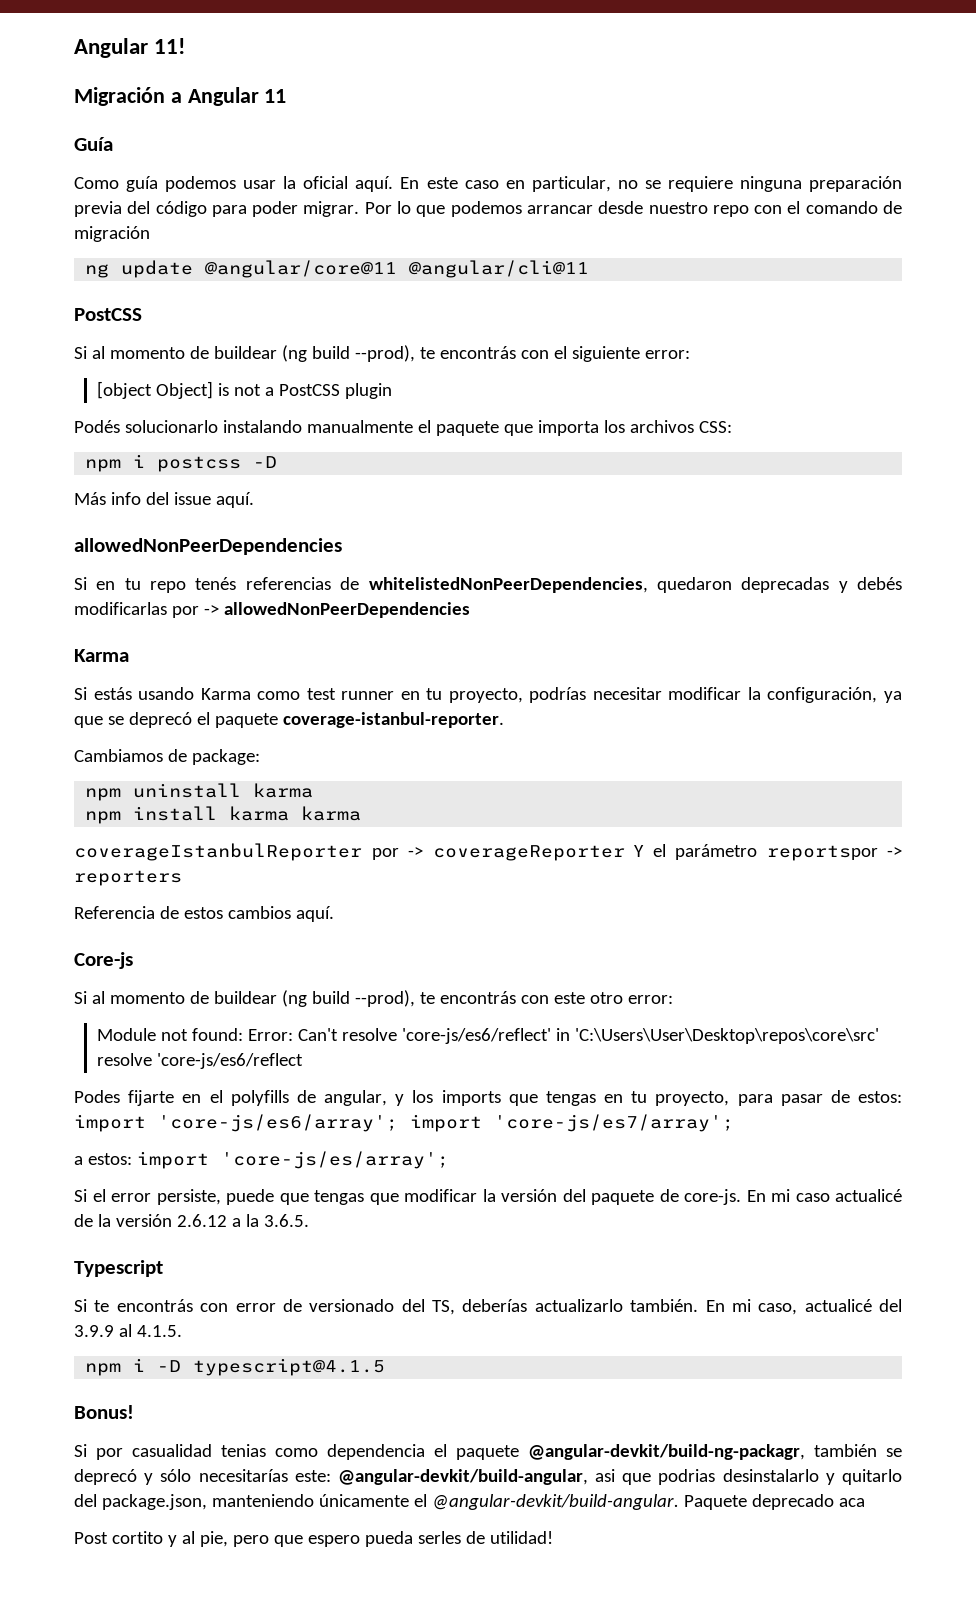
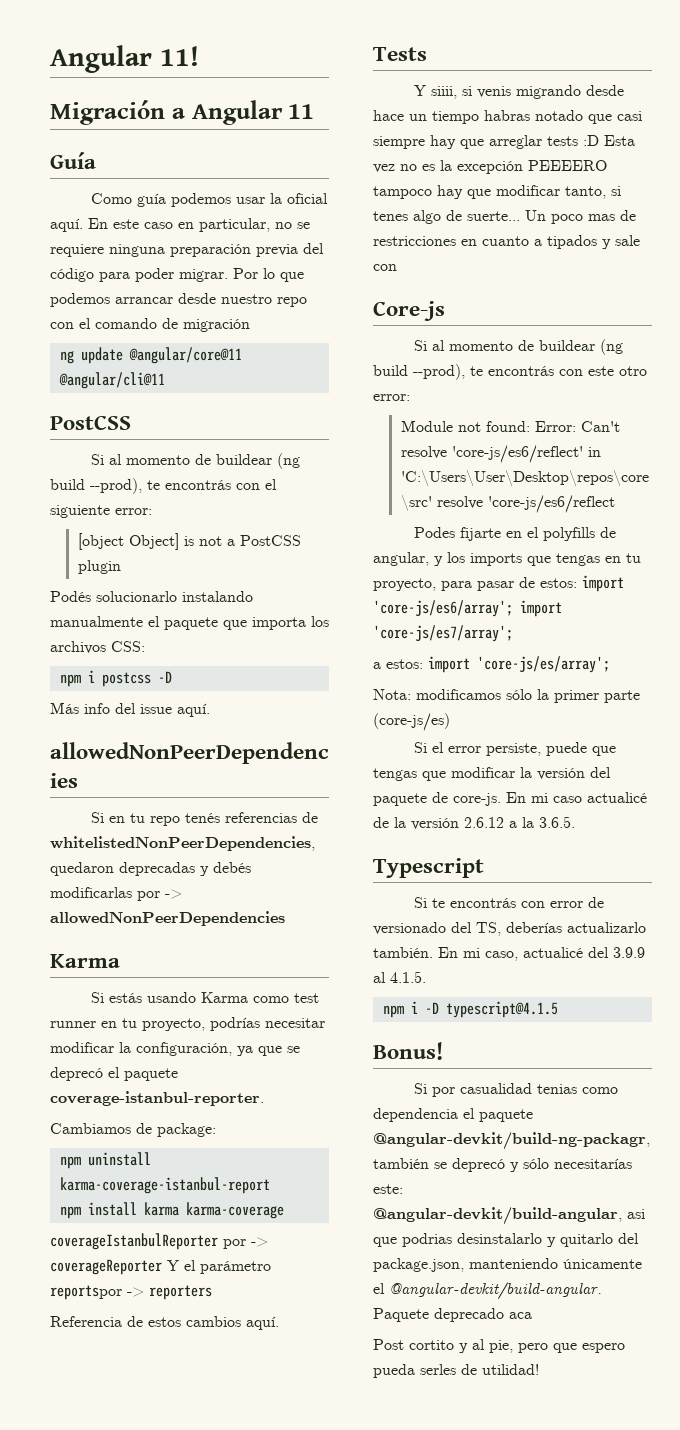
[253,783,314,798] karma -> [59,1177,270,1194] karma-coverage-istanbul-report
[301,806,362,821] karma -> [185,1202,284,1219] karma-coverage
(334, 914) none -> [373,47,427,61] [414,85,625,99] [373,110,642,124] [373,135,635,149] [373,160,607,174] [373,185,621,199] [373,210,636,224] [373,235,640,249] [373,264,397,271] // Tests // Y siiii, si venis migrando desde hace un tiempo habras notado que casi siempre hay que arreglar tests :D Esta vez no es la excepción PEEEERO tampoco hay que modificar tanto, si tenes algo de suerte... Un poco mas de restricciones en cuanto a tipados y sale con
(449, 1160) none -> [373,689,640,703] [373,713,450,731] // Nota: modificamos sólo la primer parte (core-js/es)

